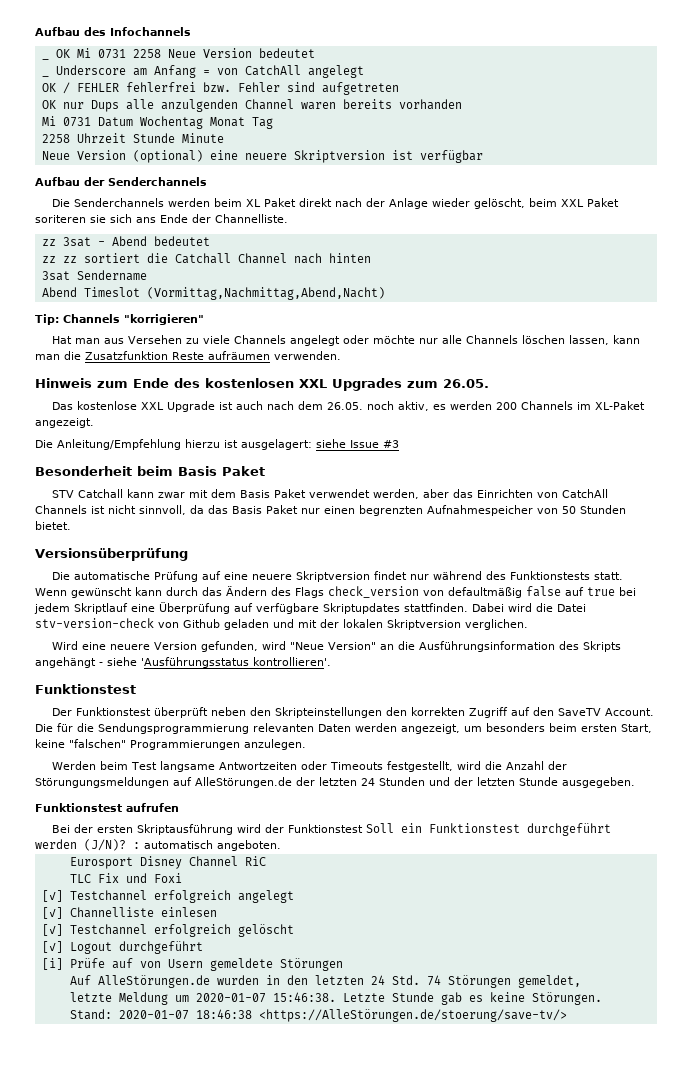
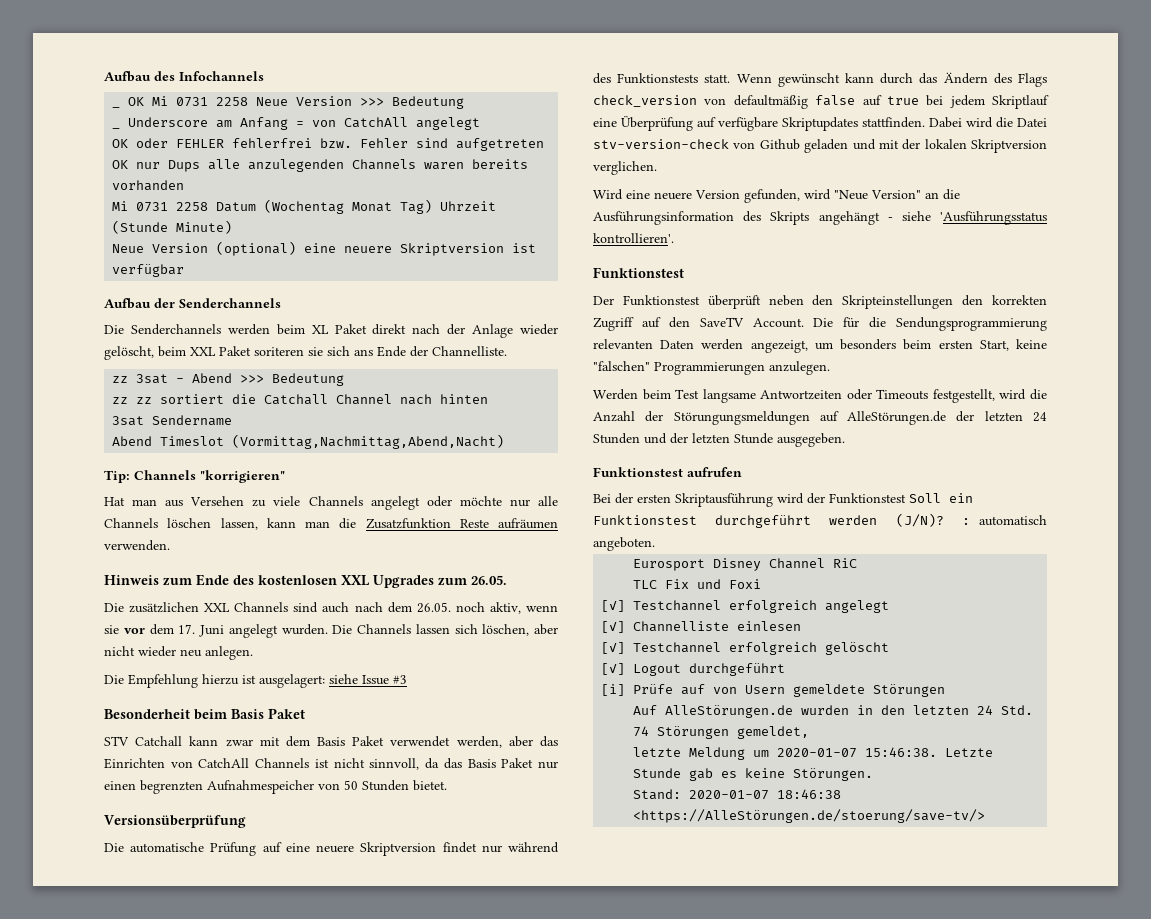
[258,48,315,58] bedeutet -> [360,96,465,109] >>> Bedeutung
[62,82,70,94] / -> [136,138,169,148] oder
[160,99,294,112] anzulgenden Channel -> [248,159,417,172] anzulegenden Channels
[97,116,273,129] [41,133,224,143] Datum Wochentag Monat Tag // 2258 Uhrzeit Stunde Minute -> [176,199,497,214] [112,220,233,234] 2258 Datum (Wochentag Monat Tag) Uhrzeit (Stunde Minute)
[153,236,210,246] bedeutet -> [240,373,345,386] >>> Bedeutung
[52,401,234,412] Das kostenlose XXL Upgrade ist -> [104,602,319,613] Die zusätzlichen XXL Channels sind
[433,401,646,410] [35,418,94,428] [35,439,181,450] es werden 200 Channels im XL-Paket angezeigt. // Die Anleitung/Empfehlung -> [525,605,558,612] [104,624,558,638] [104,646,253,660] [104,674,198,688] wenn sie vor dem 17. Juni angelegt wurden. Die Channels lassen sich löschen, aber nicht wieder neu anlegen. // Die Empfehlung

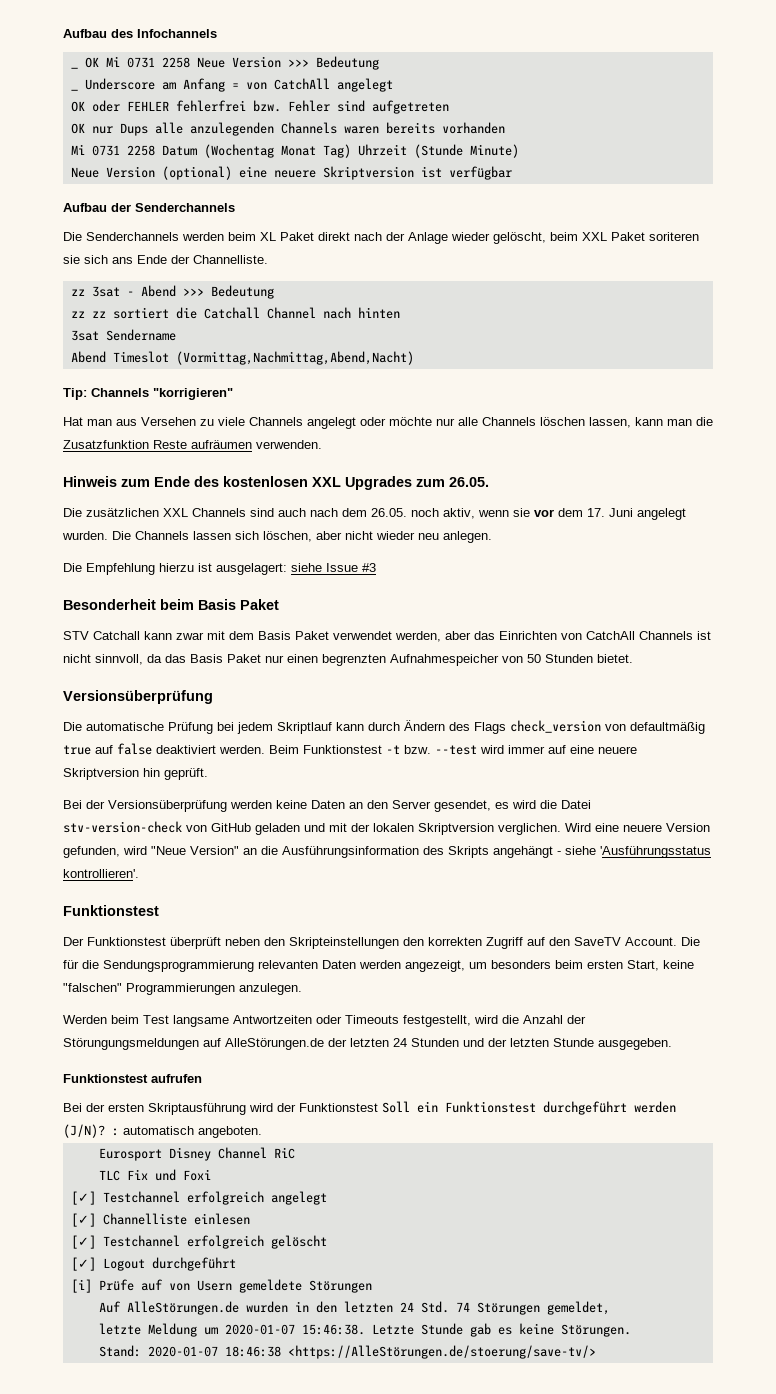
[262,842,559,856] [593,73,840,87] auf eine neuere Skriptversion findet nur während des Funktionstests statt. Wenn gewünscht -> [217,722,332,734] bei jedem Skriptlauf
[919,73,938,84] das -> (400, 726) none
[815,95,1049,109] [593,116,962,131] false auf true bei jedem Skriptlauf eine Überprüfung auf verfügbare Skriptupdates stattfinden. Dabei -> [63,743,637,755] [63,768,208,780] [63,800,509,812] true auf false deaktiviert werden. Beim Funktionstest -t bzw. --test wird immer auf eine neuere Skriptversion hin geprüft. // Bei der Versionsüberprüfung werden keine Daten an den Server gesendet, es
[759,139,800,150] Github -> [211,823,251,832] GitHub
(657, 168) // -> (561, 829) none

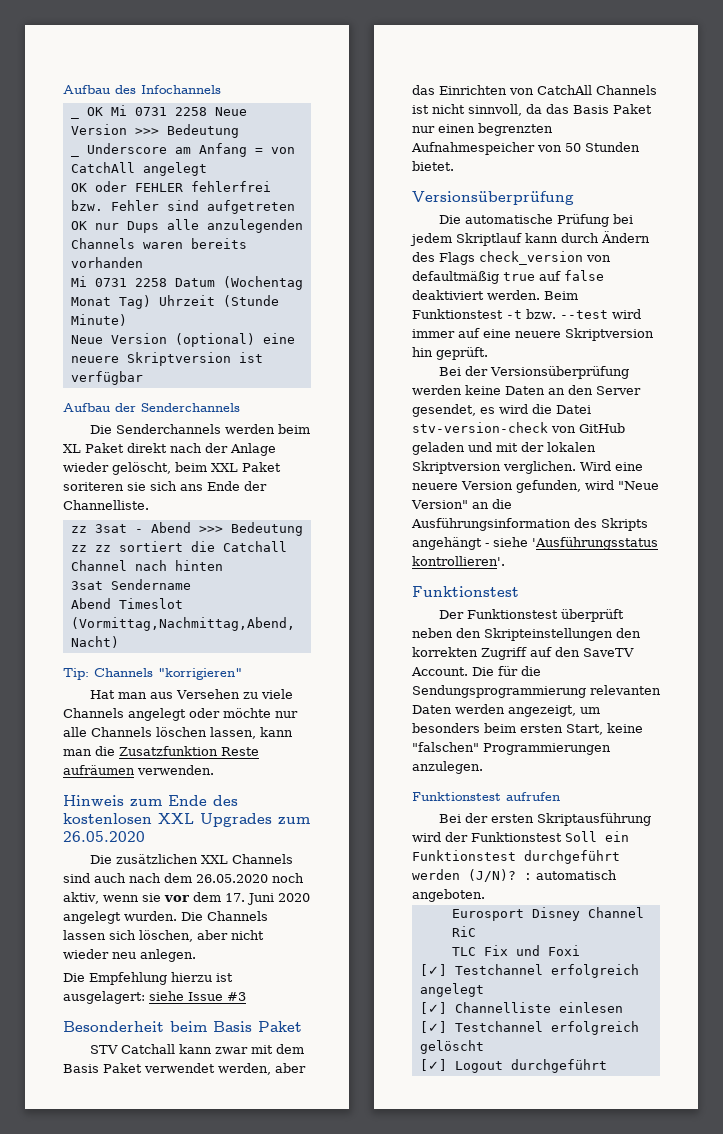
[449,477,489,487] 26.05. -> [63,831,145,842] 26.05.2020
[371,508,407,517] 26.05. -> [196,874,268,883] 26.05.2020
(633, 512) none -> [277,893,310,902] 2020
[63,1015,586,1027] [63,1038,672,1050] // Werden beim Test langsame Antwortzeiten oder Timeouts festgestellt, wird die Anzahl der Störungungsmeldungen auf AlleStörungen.de der letzten 24 Stunden und der letzten Stunde ausgegeben. -> (483, 767) none
[70,1279,372,1293] [98,1301,610,1315] [98,1323,631,1337] [98,1345,596,1359] // [i] Prüfe auf von Usern gemeldete Störungen // Auf AlleStörungen.de wurden in den letzten 24 Std. 74 Störungen gemeldet, // letzte Meldung um 2020-01-07 15:46:38. Letzte Stunde gab es keine Störungen. // Stand: 2020-01-07 18:46:38 <https://AlleStörungen.de/stoerung/save-tv/> -> (607, 1066) none

